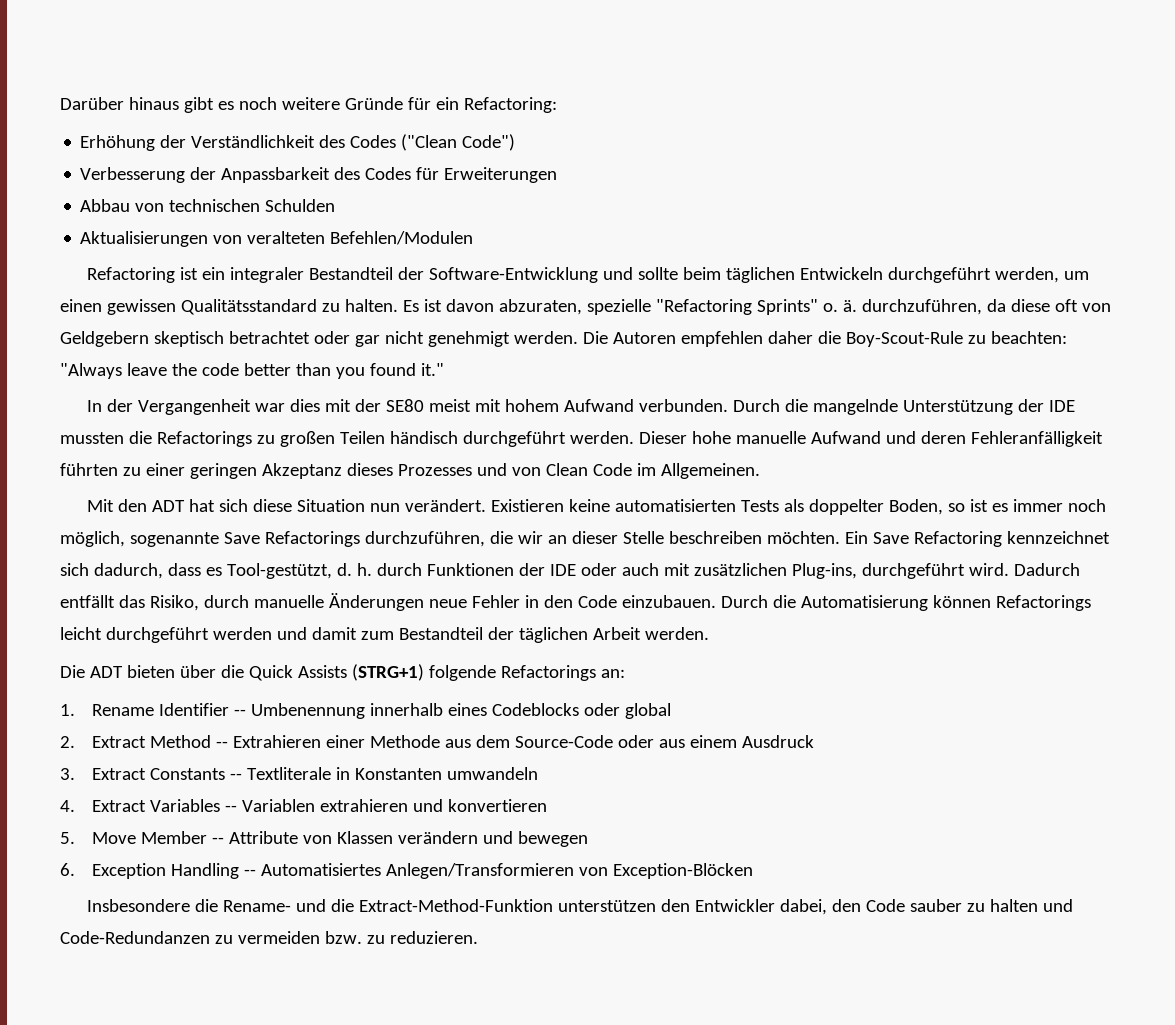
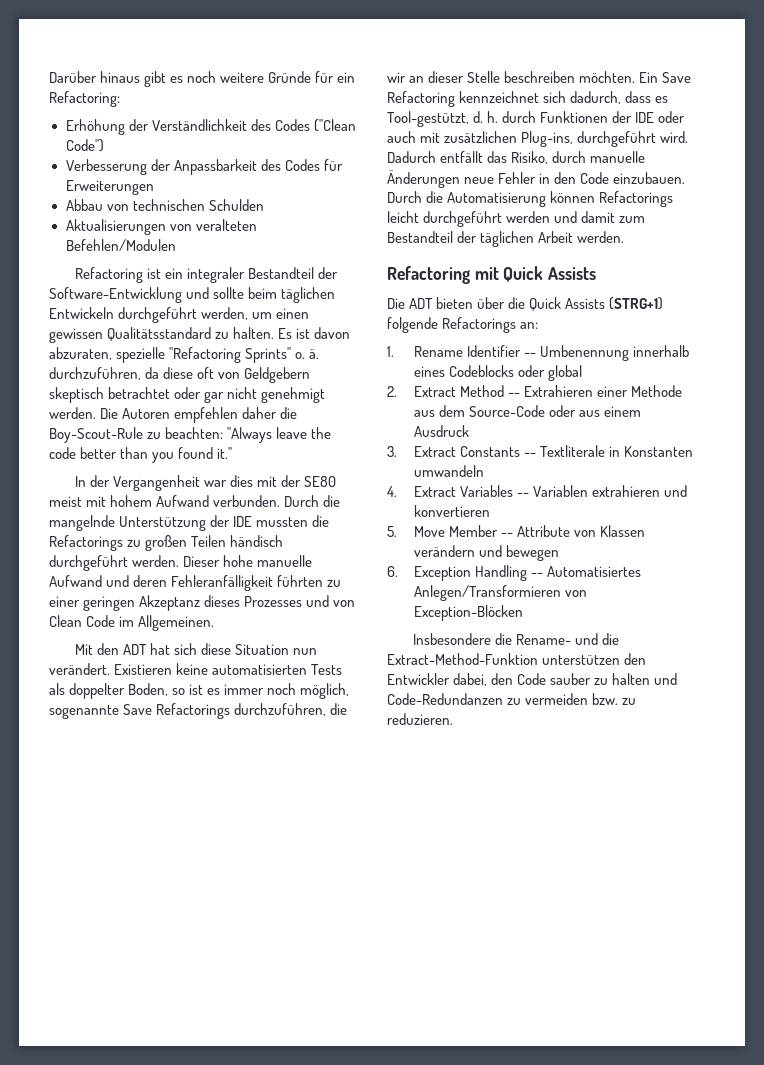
(709, 633) none -> [387,266,597,284] // Refactoring mit Quick Assists

